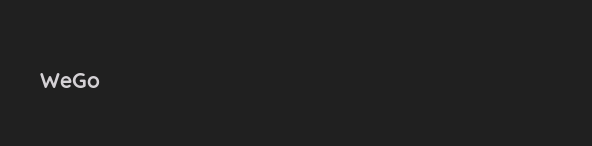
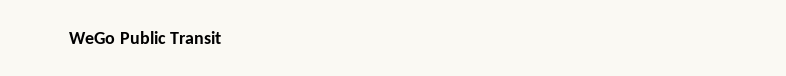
(100, 80) none -> [119,31,222,44] Public Transit

